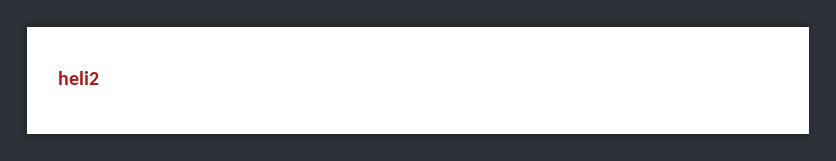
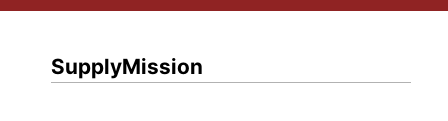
[58,71,99,85] heli2 -> [51,57,203,79] SupplyMission

